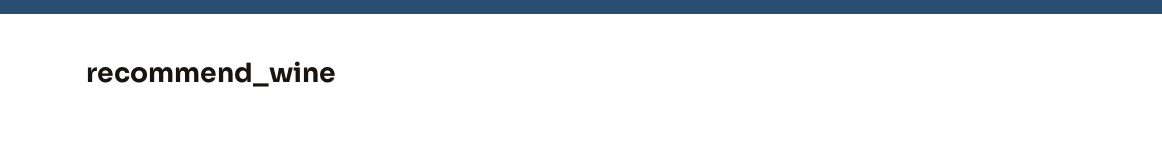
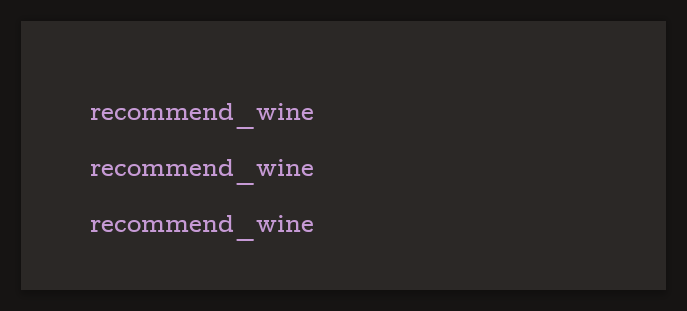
[86,61,336,87] recommend_wine -> [90,103,314,129] [90,159,314,185] [90,215,314,241] recommend_wine // recommend_wine // recommend_wine

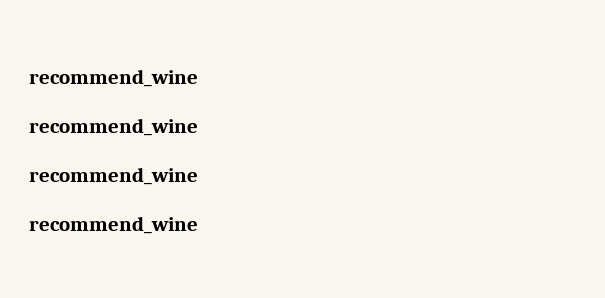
[90,103,314,129] [90,159,314,185] [90,215,314,241] recommend_wine // recommend_wine // recommend_wine -> [29,69,198,87] [29,118,198,136] [29,167,198,185] [29,216,198,234] recommend_wine // recommend_wine // recommend_wine // recommend_wine

